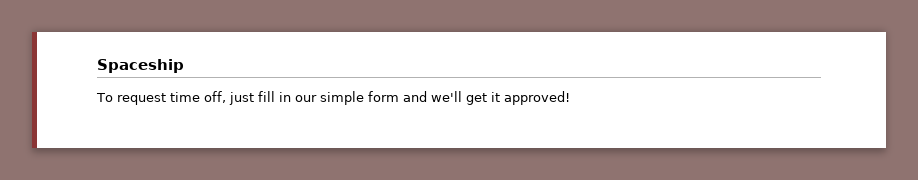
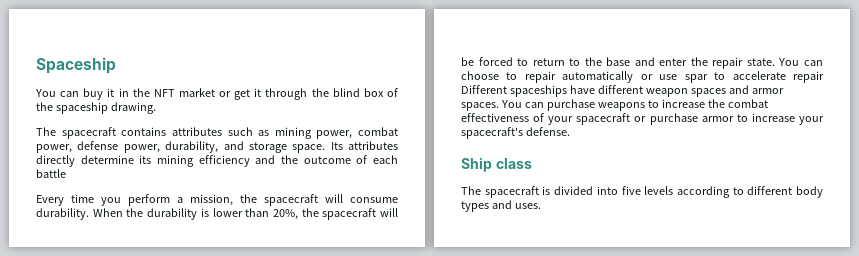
[96,91,570,105] To request time off, just fill in our simple form and we'll get it approved! -> [35,88,398,100] [36,102,156,114] [36,127,398,139] [36,141,398,153] [36,155,398,167] [36,169,66,178] [36,194,398,206] [36,208,398,220] [461,57,823,69] [461,71,824,83] [461,85,784,97] [461,99,768,111] [461,113,824,125] [461,127,570,139] [461,157,532,172] [461,186,823,198] [461,200,541,212] You can buy it in the NFT market or get it through the blind box of the spaceship drawing. // The spacecraft contains attributes such as mining power, combat power, defense power, durability, and storage space. Its attributes directly determine its mining efficiency and the outcome of each battle // Every time you perform a mission, the spacecraft will consume durability. When the durability is lower than 20%, the spacecraft will be forced to return to the base and enter the repair state. You can choose to repair automatically or use spar to accelerate repair Different spaceships have different weapon spaces and armor spaces. You can purchase weapons to increase the combat effectiveness of your spacecraft or purchase armor to increase your spacecraft's defense. // Ship class // The spacecraft is divided into five levels according to different body types and uses.

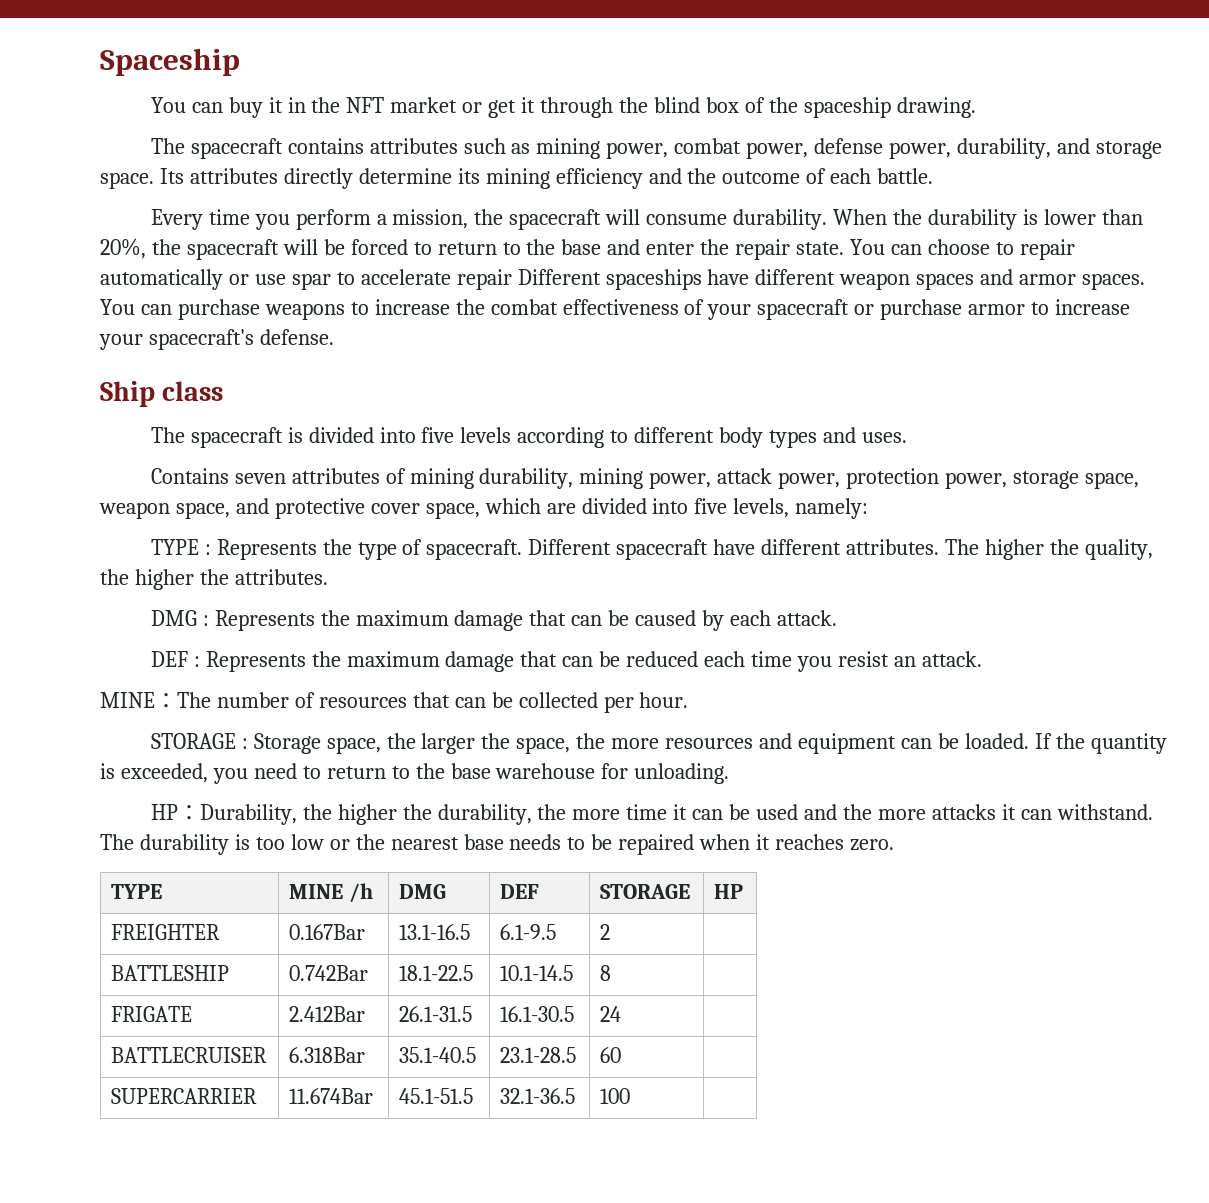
[36,169,66,178] battle -> [877,168,934,184] battle.
(541, 206) none -> [150,468,1139,489] [99,498,869,519] [150,539,1153,560] [100,569,328,590] [150,610,838,631] [150,651,982,672] [100,692,689,713] [150,733,1167,754] [100,763,730,784] [150,804,1153,825] [100,834,895,855] [111,884,163,899] [289,883,374,903] [399,884,447,899] [500,884,540,899] [600,884,691,899] [714,884,744,899] [111,924,221,940] [289,924,366,940] [399,924,471,940] [500,924,557,940] [600,924,611,940] [111,965,230,981] [289,965,369,981] [399,965,474,981] [500,965,574,981] [600,965,612,981] [111,1006,193,1022] [289,1006,366,1022] [399,1006,473,1022] [500,1006,575,1022] [600,1006,622,1022] [111,1047,268,1063] [289,1047,366,1063] [399,1047,477,1063] [500,1047,577,1063] [600,1047,622,1063] [111,1088,258,1104] [289,1088,374,1104] [399,1088,474,1104] [500,1088,576,1104] [600,1088,631,1104] // Contains seven attributes of mining durability, mining power, attack power, protection power, storage space, weapon space, and protective cover space, which are divided into five levels, namely: // TYPE : Represents the type of spacecraft. Different spacecraft have different attributes. The higher the quality, the higher the attributes. // DMG : Represents the maximum damage that can be caused by each attack. // DEF : Represents the maximum damage that can be reduced each time you resist an attack. // MINE：The number of resources that can be collected per hour. // STORAGE : Storage space, the larger the space, the more resources and equipment can be loaded. If the quantity is exceeded, you need to return to the base warehouse for unloading. // HP：Durability, the higher the durability, the more time it can be used and the more attacks it can withstand. The durability is too low or the nearest base needs to be repaired when it reaches zero. // TYPE | MINE /h | DMG | DEF | STORAGE | HP // FREIGHTER | 0.167Bar | 13.1-16.5 | 6.1-9.5 | 2 | // BATTLESHIP | 0.742Bar | 18.1-22.5 | 10.1-14.5 | 8 | // FRIGATE | 2.412Bar | 26.1-31.5 | 16.1-30.5 | 24 | // BATTLECRUISER | 6.318Bar | 35.1-40.5 | 23.1-28.5 | 60 | // SUPERCARRIER | 11.674Bar | 45.1-51.5 | 32.1-36.5 | 100 |

